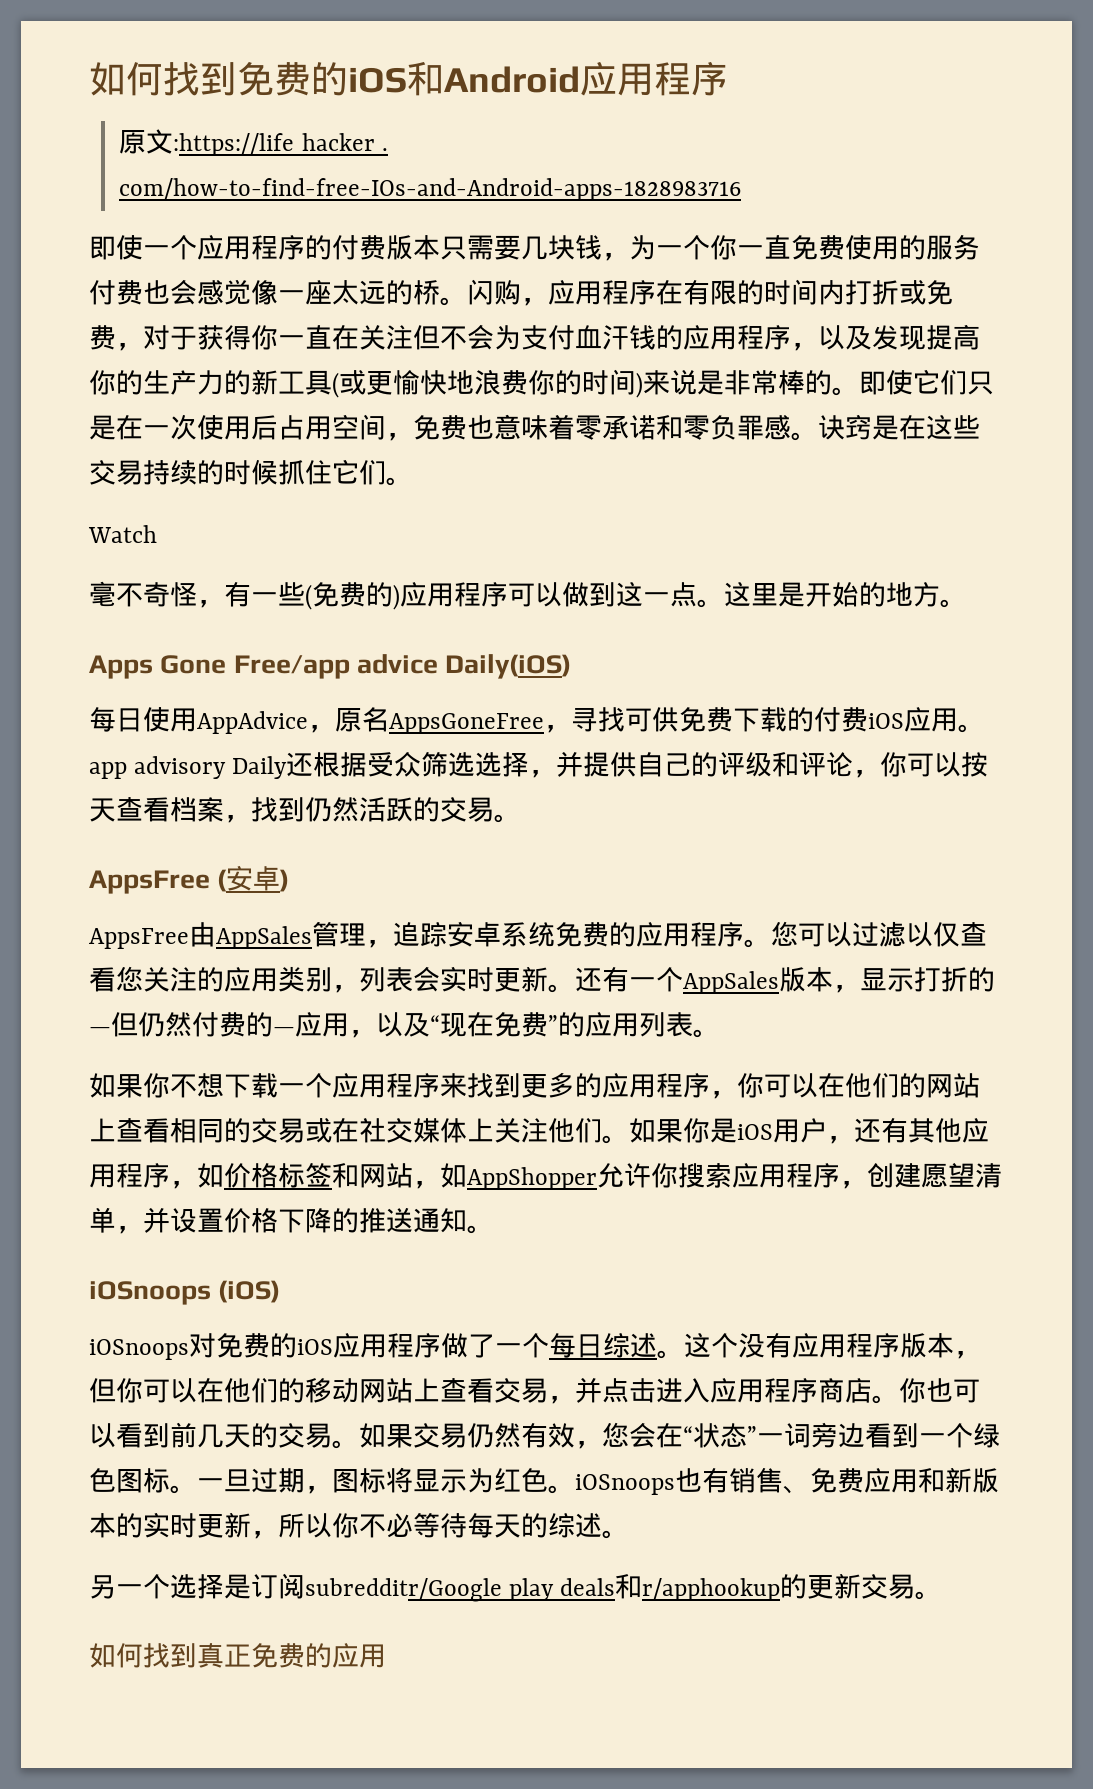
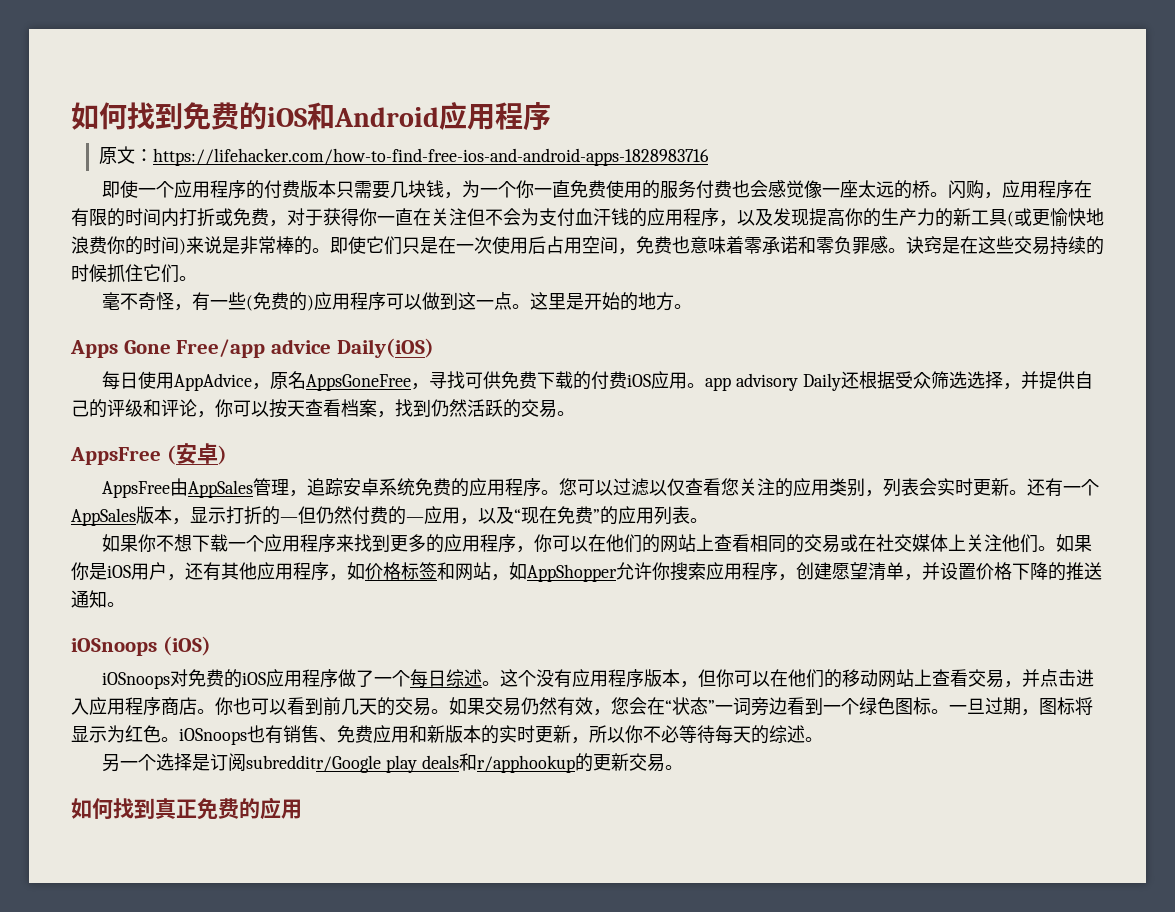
[173,133,388,156] [119,178,742,201] :https://life hacker . com/how-to-find-free-IOs-and-Android-apps-1828983716 -> [134,148,709,166] ：https://lifehacker.com/how-to-find-free-ios-and-android-apps-1828983716
[88,525,157,543] // Watch -> (197, 278) none

